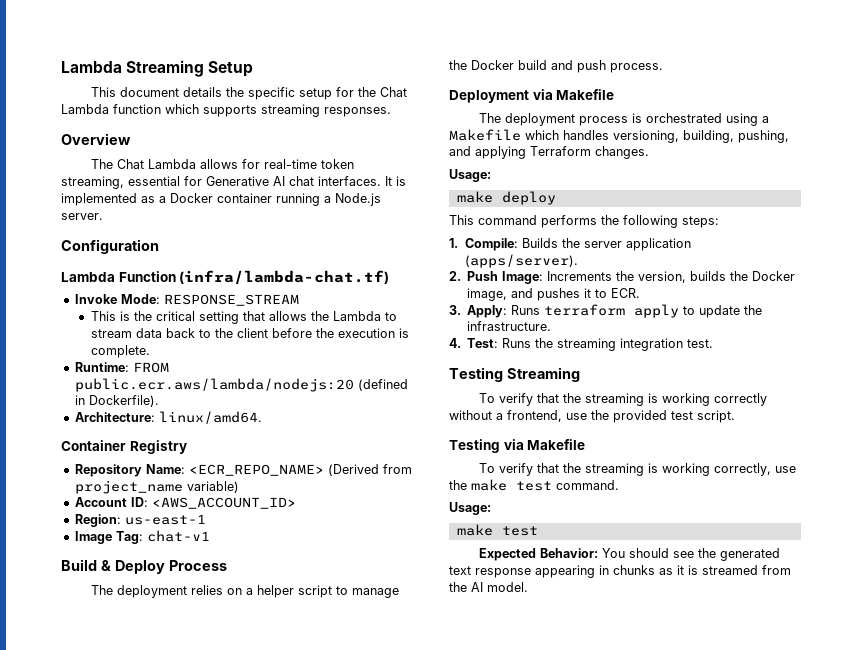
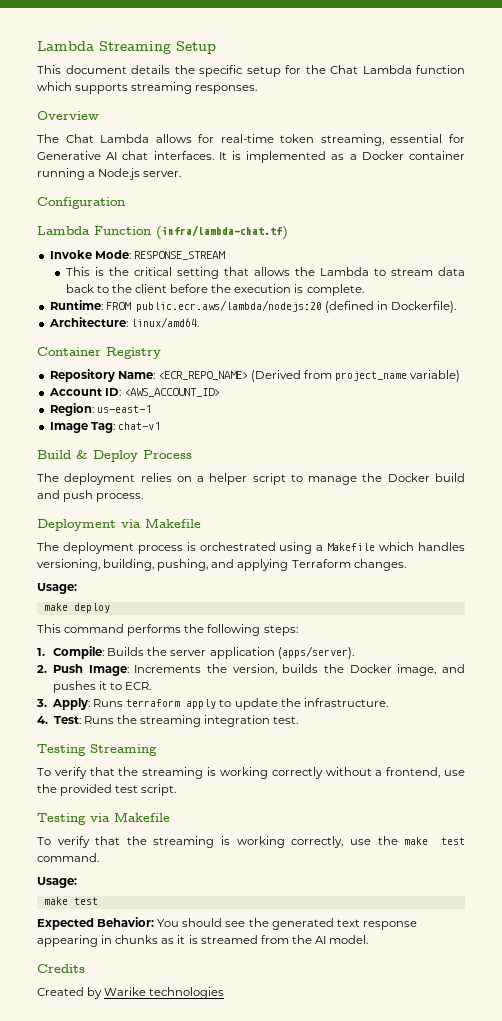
(528, 587) none -> [37,964,85,973] [37,987,225,999] // Credits // Created by Warike technologies

